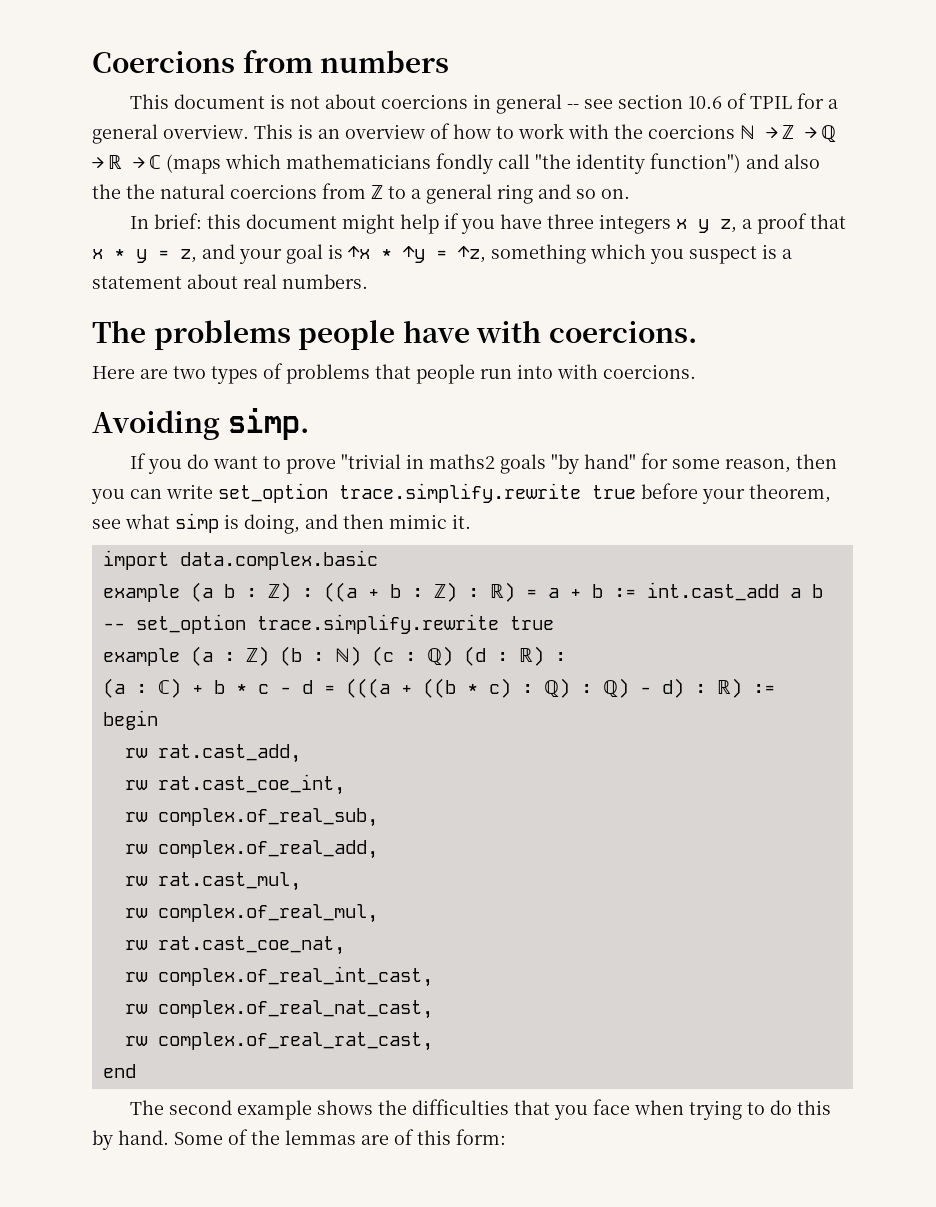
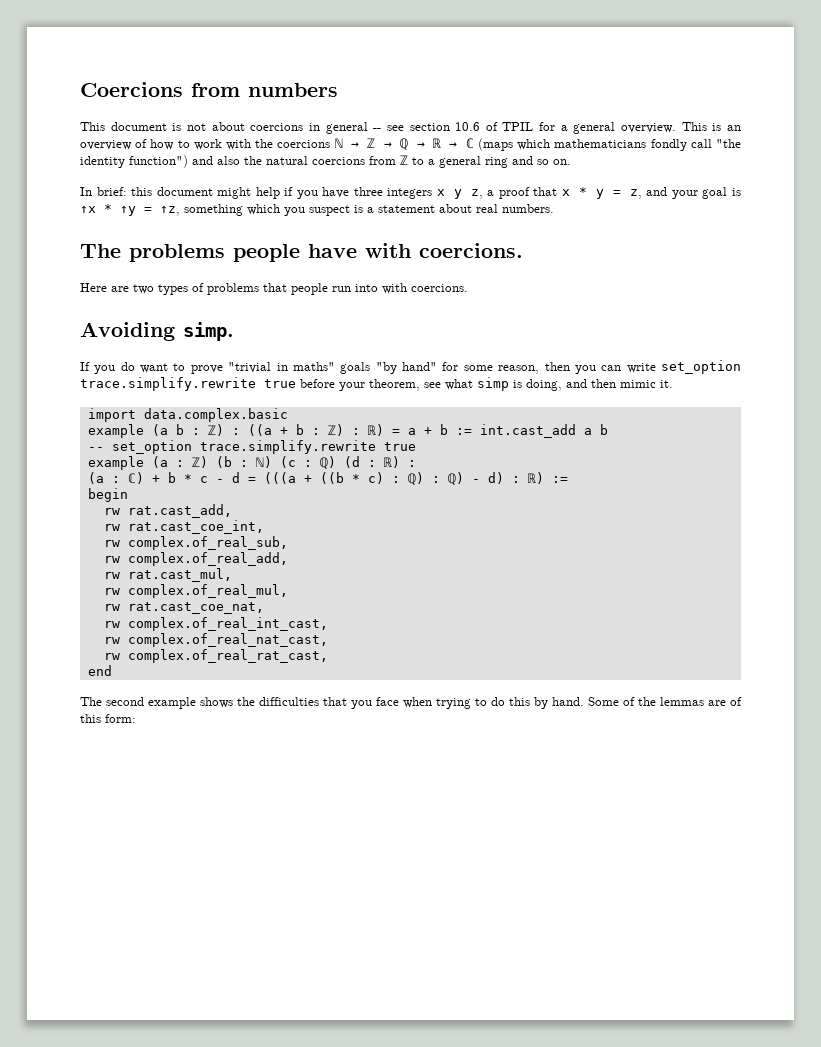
[126,184,155,199] the -> (262, 160) none
[429,454,496,469] maths2 -> [292,362,335,371] maths"

